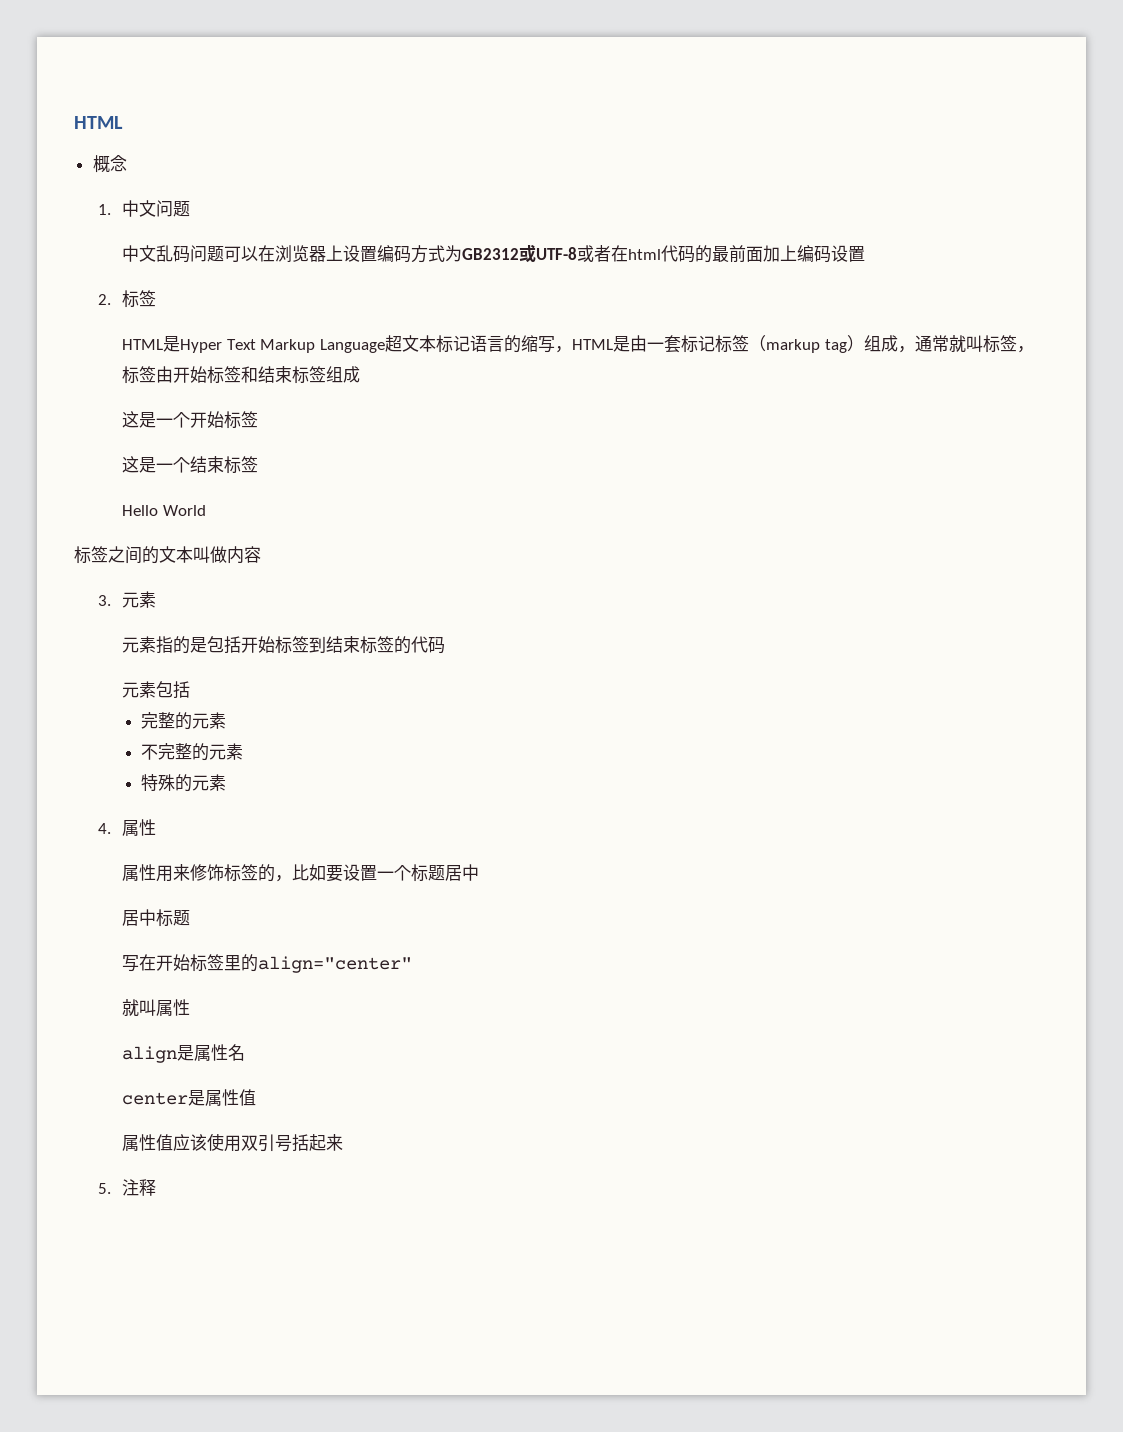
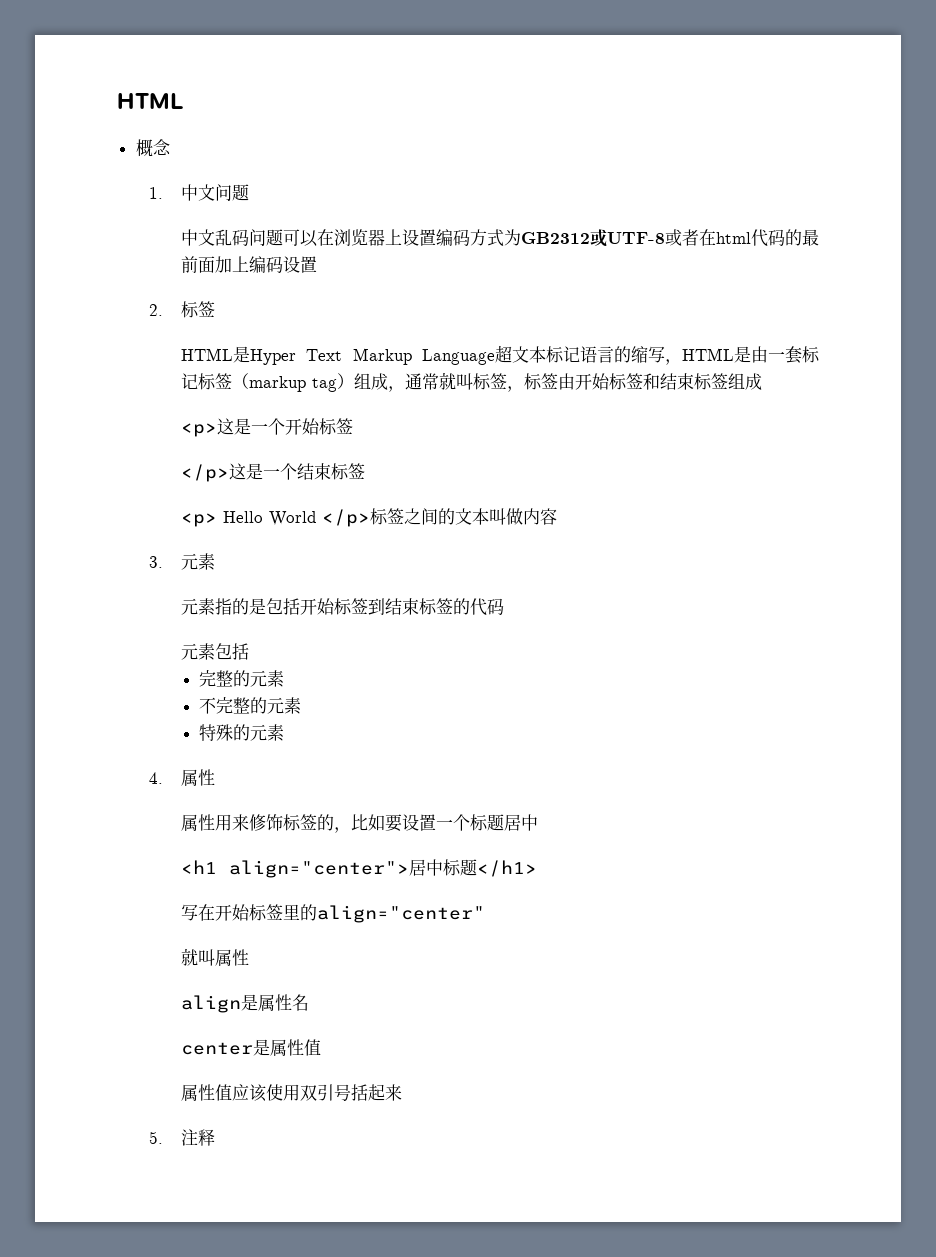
(361, 374) none -> [180,423,217,437] <p>
(259, 419) none -> [180,464,229,482] </p>
(259, 464) none -> [180,513,217,527] <p>
(206, 510) // -> [321,509,370,527] </p>
(480, 872) none -> [180,860,409,878] <h1 align="center">
(191, 918) none -> [476,860,537,877] </h1>

